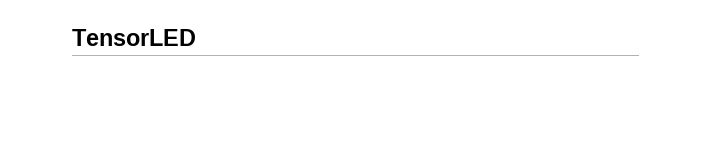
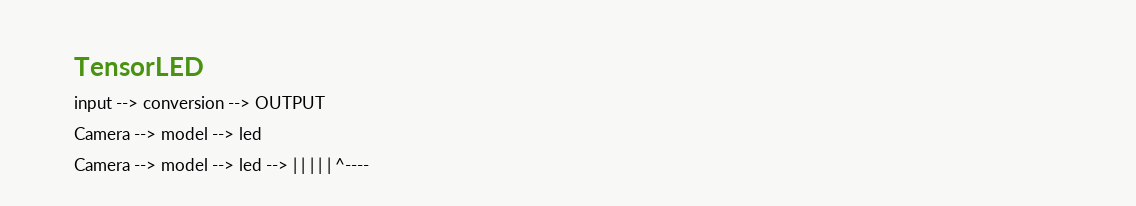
(196, 37) none -> [74,96,325,112] [74,127,262,140] [74,157,370,174] // input --> conversion --> OUTPUT // Camera --> model --> led // Camera --> model --> led --> | | | | | ^----

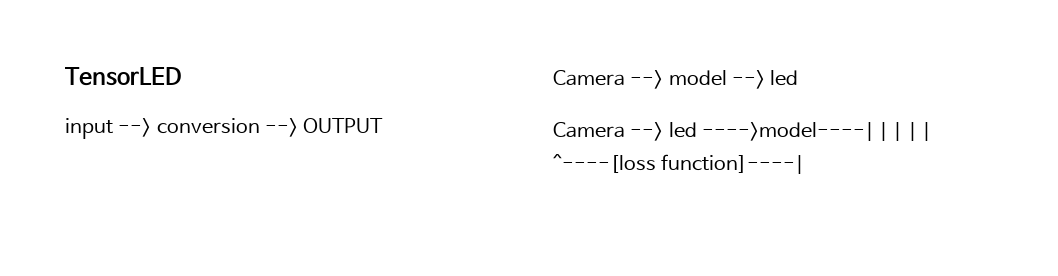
[160,157,370,174] model --> led --> | | | | | ^---- -> [668,122,931,141] [553,154,805,174] led ---->model----| | | | | ^----[loss function]----|

